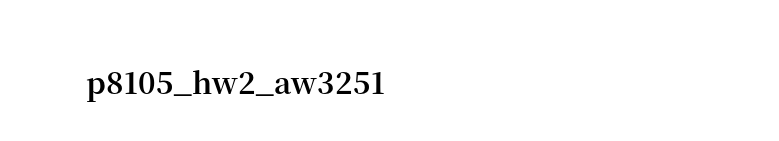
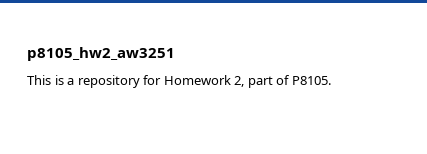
(385, 85) none -> [27,75,331,88] // This is a repository for Homework 2, part of P8105.

